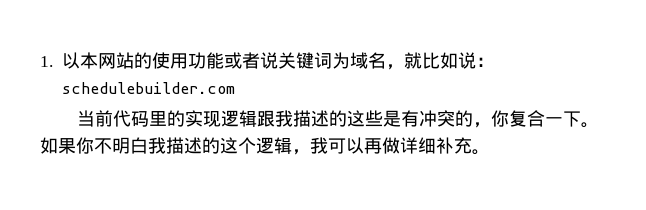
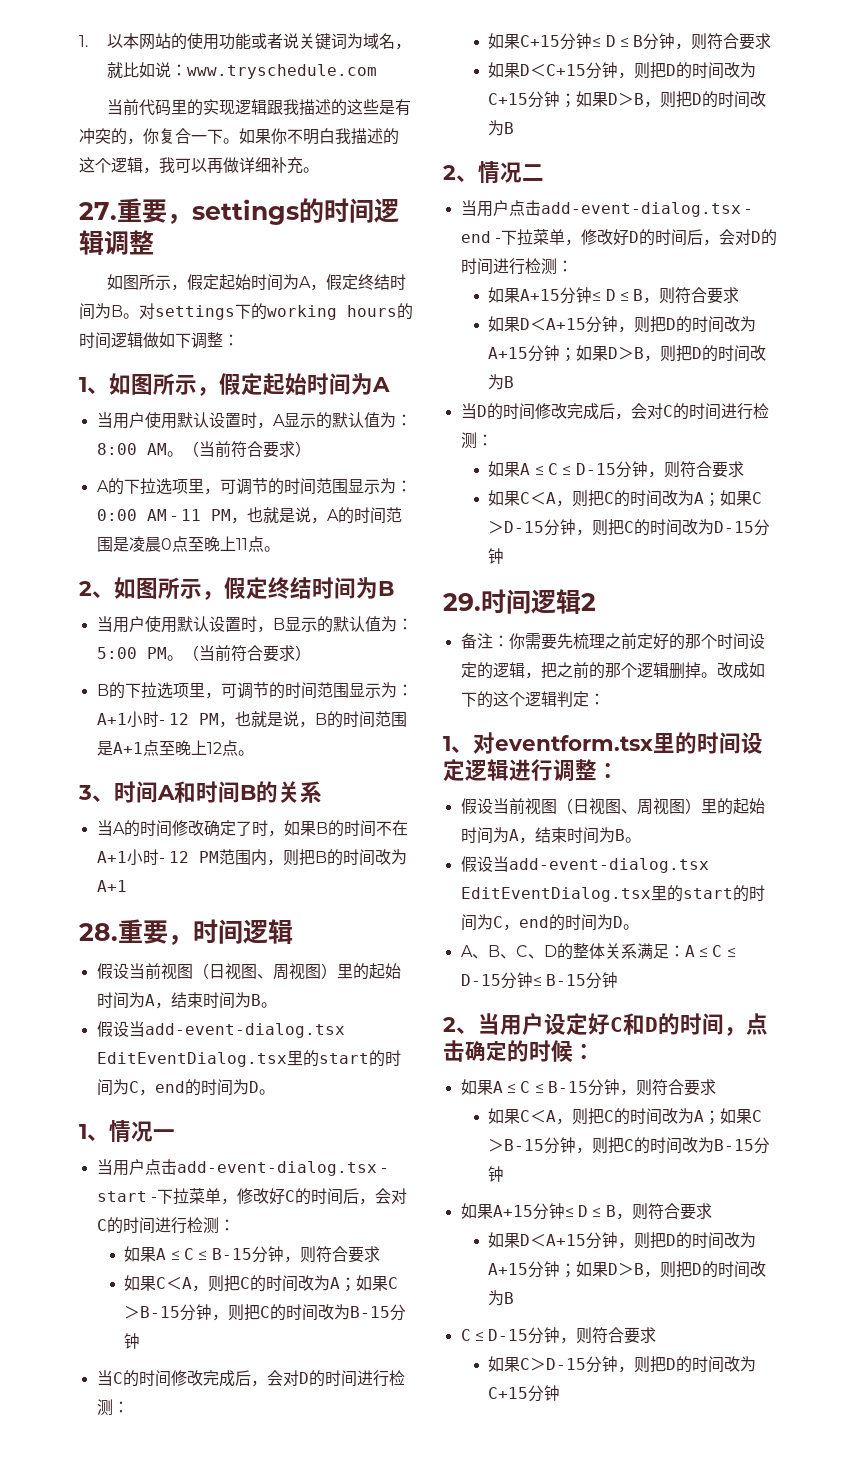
[61,82,235,94] schedulebuilder.com -> [186,64,377,79] www.tryschedule.com
(490, 152) none -> [79,198,399,225] [79,230,154,255] [106,274,406,291] [79,303,413,320] [79,332,239,349] [79,373,390,396] [96,412,412,429] [96,441,311,458] [96,478,412,495] [96,507,403,524] [96,536,280,552] [79,577,394,600] [96,616,413,633] [96,645,311,662] [96,682,413,699] [96,711,407,728] [96,740,254,756] [78,781,322,803] [96,820,408,837] [96,849,407,866] [96,880,127,892] [79,919,293,945] [96,963,401,980] [96,992,277,1009] [96,1021,345,1038] [96,1050,401,1067] [96,1079,275,1096] [79,1120,175,1143] [96,1159,387,1176] [96,1188,407,1205] [96,1217,235,1234] [124,1246,380,1263] [124,1275,399,1292] [124,1304,407,1321] [124,1333,141,1349] [96,1370,405,1387] [96,1399,129,1416] [488,33,772,50] [488,62,757,79] [488,91,767,108] [488,120,515,136] [443,161,544,184] [460,200,751,217] [460,229,777,246] [460,258,573,275] [488,287,740,304] [488,316,757,333] [488,345,767,362] [488,374,515,390] [460,403,769,420] [460,432,493,449] [488,461,744,478] [488,490,763,507] [488,519,771,536] [488,548,505,564] [443,589,596,614] [460,633,765,650] [460,662,765,679] [460,691,605,708] [443,732,763,754] [443,759,619,782] [460,798,765,815] [460,827,641,844] [460,856,709,873] [460,885,765,902] [460,914,639,931] [460,943,736,960] [460,972,618,989] [443,1013,768,1036] [443,1040,595,1062] [460,1079,716,1096] [488,1108,763,1125] [488,1137,771,1154] [488,1166,505,1182] [460,1203,712,1220] [488,1232,757,1249] [488,1261,767,1278] [488,1290,515,1306] [460,1327,657,1344] [488,1356,757,1373] [488,1385,561,1402] // 27.重要，settings的时间逻辑调整 // 如图所示，假定起始时间为A，假定终结时间为B。对settings下的working hours的时间逻辑做如下调整： // 1、如图所示，假定起始时间为A // 当用户使用默认设置时，A显示的默认值为：8:00 AM。（当前符合要求） // A的下拉选项里，可调节的时间范围显示为：0:00 AM - 11 PM，也就是说，A的时间范围是凌晨0点至晚上11点。 // 2、如图所示，假定终结时间为B // 当用户使用默认设置时，B显示的默认值为：5:00 PM。（当前符合要求） // B的下拉选项里，可调节的时间范围显示为：A+1小时- 12 PM，也就是说，B的时间范围是A+1点至晚上12点。 // 3、时间A和时间B的关系 // 当A的时间修改确定了时，如果B的时间不在A+1小时- 12 PM范围内，则把B的时间改为A+1 // 28.重要，时间逻辑 // 假设当前视图（日视图、周视图）里的起始时间为A，结束时间为B。 // 假设当add-event-dialog.tsx EditEventDialog.tsx里的start的时间为C，end的时间为D。 // 1、情况一 // 当用户点击add-event-dialog.tsx - start -下拉菜单，修改好C的时间后，会对C的时间进行检测： // 如果A ≤ C ≤ B-15分钟，则符合要求 // 如果C＜A，则把C的时间改为A；如果C＞B-15分钟，则把C的时间改为B-15分钟 // 当C的时间修改完成后，会对D的时间进行检测： // 如果C+15分钟≤ D ≤ B分钟，则符合要求 // 如果D＜C+15分钟，则把D的时间改为C+15分钟；如果D＞B，则把D的时间改为B // 2、情况二 // 当用户点击add-event-dialog.tsx - end -下拉菜单，修改好D的时间后，会对D的时间进行检测： // 如果A+15分钟≤ D ≤ B，则符合要求 // 如果D＜A+15分钟，则把D的时间改为A+15分钟；如果D＞B，则把D的时间改为B // 当D的时间修改完成后，会对C的时间进行检测： // 如果A ≤ C ≤ D-15分钟，则符合要求 // 如果C＜A，则把C的时间改为A；如果C＞D-15分钟，则把C的时间改为D-15分钟 // 29.时间逻辑2 // 备注：你需要先梳理之前定好的那个时间设定的逻辑，把之前的那个逻辑删掉。改成如下的这个逻辑判定： // 1、对eventform.tsx里的时间设定逻辑进行调整： // 假设当前视图（日视图、周视图）里的起始时间为A，结束时间为B。 // 假设当add-event-dialog.tsx EditEventDialog.tsx里的start的时间为C，end的时间为D。 // A、B、C、D的整体关系满足：A ≤ C ≤ D-15分钟≤ B-15分钟 // 2、当用户设定好C和D的时间，点击确定的时候： // 如果A ≤ C ≤ B-15分钟，则符合要求 // 如果C＜A，则把C的时间改为A；如果C＞B-15分钟，则把C的时间改为B-15分钟 // 如果A+15分钟≤ D ≤ B，则符合要求 // 如果D＜A+15分钟，则把D的时间改为A+15分钟；如果D＞B，则把D的时间改为B // C ≤ D-15分钟，则符合要求 // 如果C＞D-15分钟，则把D的时间改为C+15分钟

